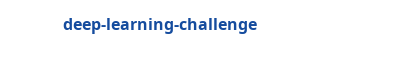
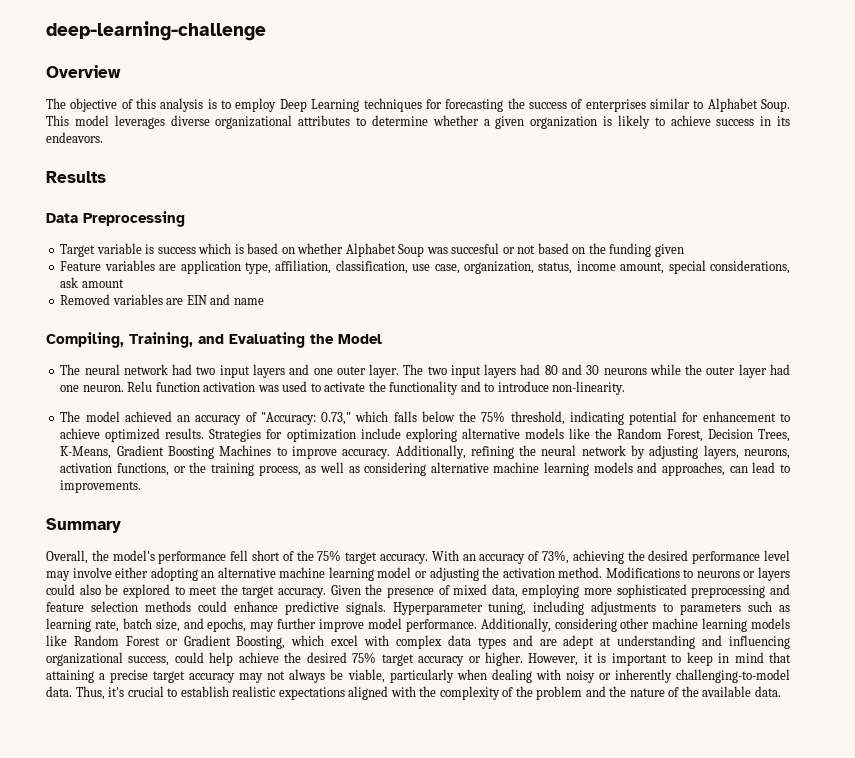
(257, 26) none -> [46,65,121,78] [46,98,791,112] [46,115,791,129] [46,132,103,143] [46,171,106,183] [46,211,185,227] [60,243,684,257] [60,260,790,274] [60,277,124,288] [60,294,264,305] [46,332,382,348] [60,364,791,378] [60,381,626,395] [60,411,790,425] [60,428,790,442] [60,445,791,459] [60,462,790,476] [60,480,142,493] [46,518,121,533] [46,550,790,564] [46,567,790,581] [46,584,791,598] [46,601,791,615] [46,618,790,632] [46,635,791,649] [46,652,792,666] [46,669,790,683] [46,686,781,700] // Overview // The objective of this analysis is to employ Deep Learning techniques for forecasting the success of enterprises similar to Alphabet Soup. This model leverages diverse organizational attributes to determine whether a given organization is likely to achieve success in its endeavors. // Results // Data Preprocessing // Target variable is success which is based on whether Alphabet Soup was succesful or not based on the funding given // Feature variables are application type, affiliation, classification, use case, organization, status, income amount, special considerations, ask amount // Removed variables are EIN and name // Compiling, Training, and Evaluating the Model // The neural network had two input layers and one outer layer. The two input layers had 80 and 30 neurons while the outer layer had one neuron. Relu function activation was used to activate the functionality and to introduce non-linearity. // The model achieved an accuracy of "Accuracy: 0.73," which falls below the 75% threshold, indicating potential for enhancement to achieve optimized results. Strategies for optimization include exploring alternative models like the Random Forest, Decision Trees, K-Means, Gradient Boosting Machines to improve accuracy. Additionally, refining the neural network by adjusting layers, neurons, activation functions, or the training process, as well as considering alternative machine learning models and approaches, can lead to improvements. // Summary // Overall, the model's performance fell short of the 75% target accuracy. With an accuracy of 73%, achieving the desired performance level may involve either adopting an alternative machine learning model or adjusting the activation method. Modifications to neurons or layers could also be explored to meet the target accuracy. Given the presence of mixed data, employing more sophisticated preprocessing and feature selection methods could enhance predictive signals. Hyperparameter tuning, including adjustments to parameters such as learning rate, batch size, and epochs, may further improve model performance. Additionally, considering other machine learning models like Random Forest or Gradient Boosting, which excel with complex data types and are adept at understanding and influencing organizational success, could help achieve the desired 75% target accuracy or higher. However, it is important to keep in mind that attaining a precise target accuracy may not always be viable, particularly when dealing with noisy or inherently challenging-to-model data. Thus, it's crucial to establish realistic expectations aligned with the complexity of the problem and the nature of the available data.

